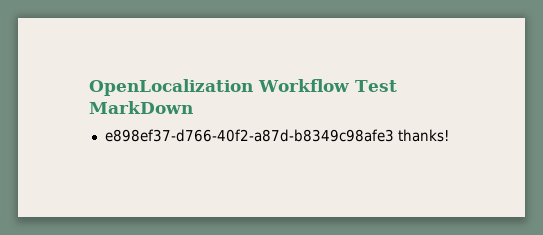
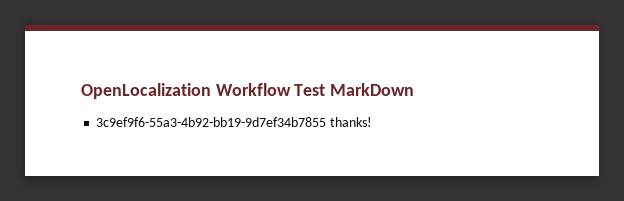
[104,129,394,142] e898ef37-d766-40f2-a87d-b8349c98afe3 -> [96,117,327,127] 3c9ef9f6-55a3-4b92-bb19-9d7ef34b7855

